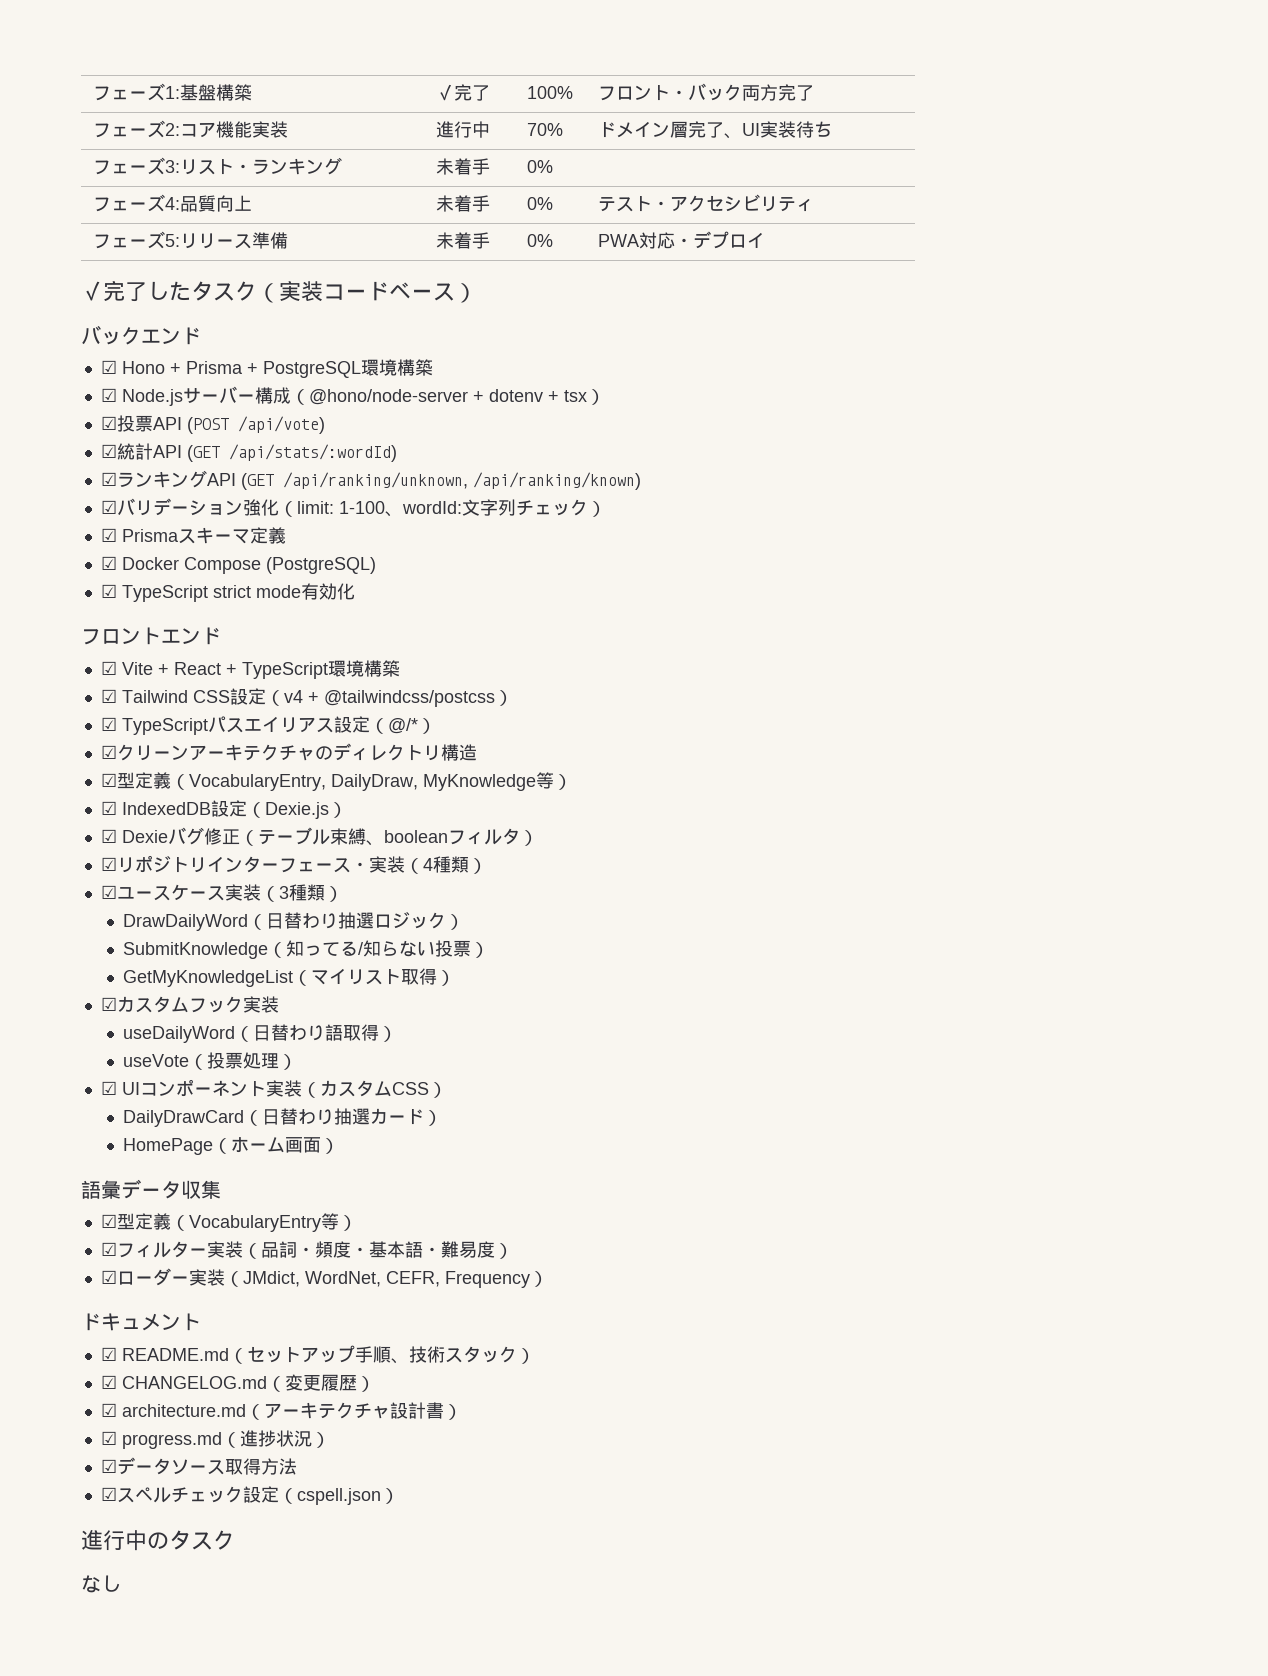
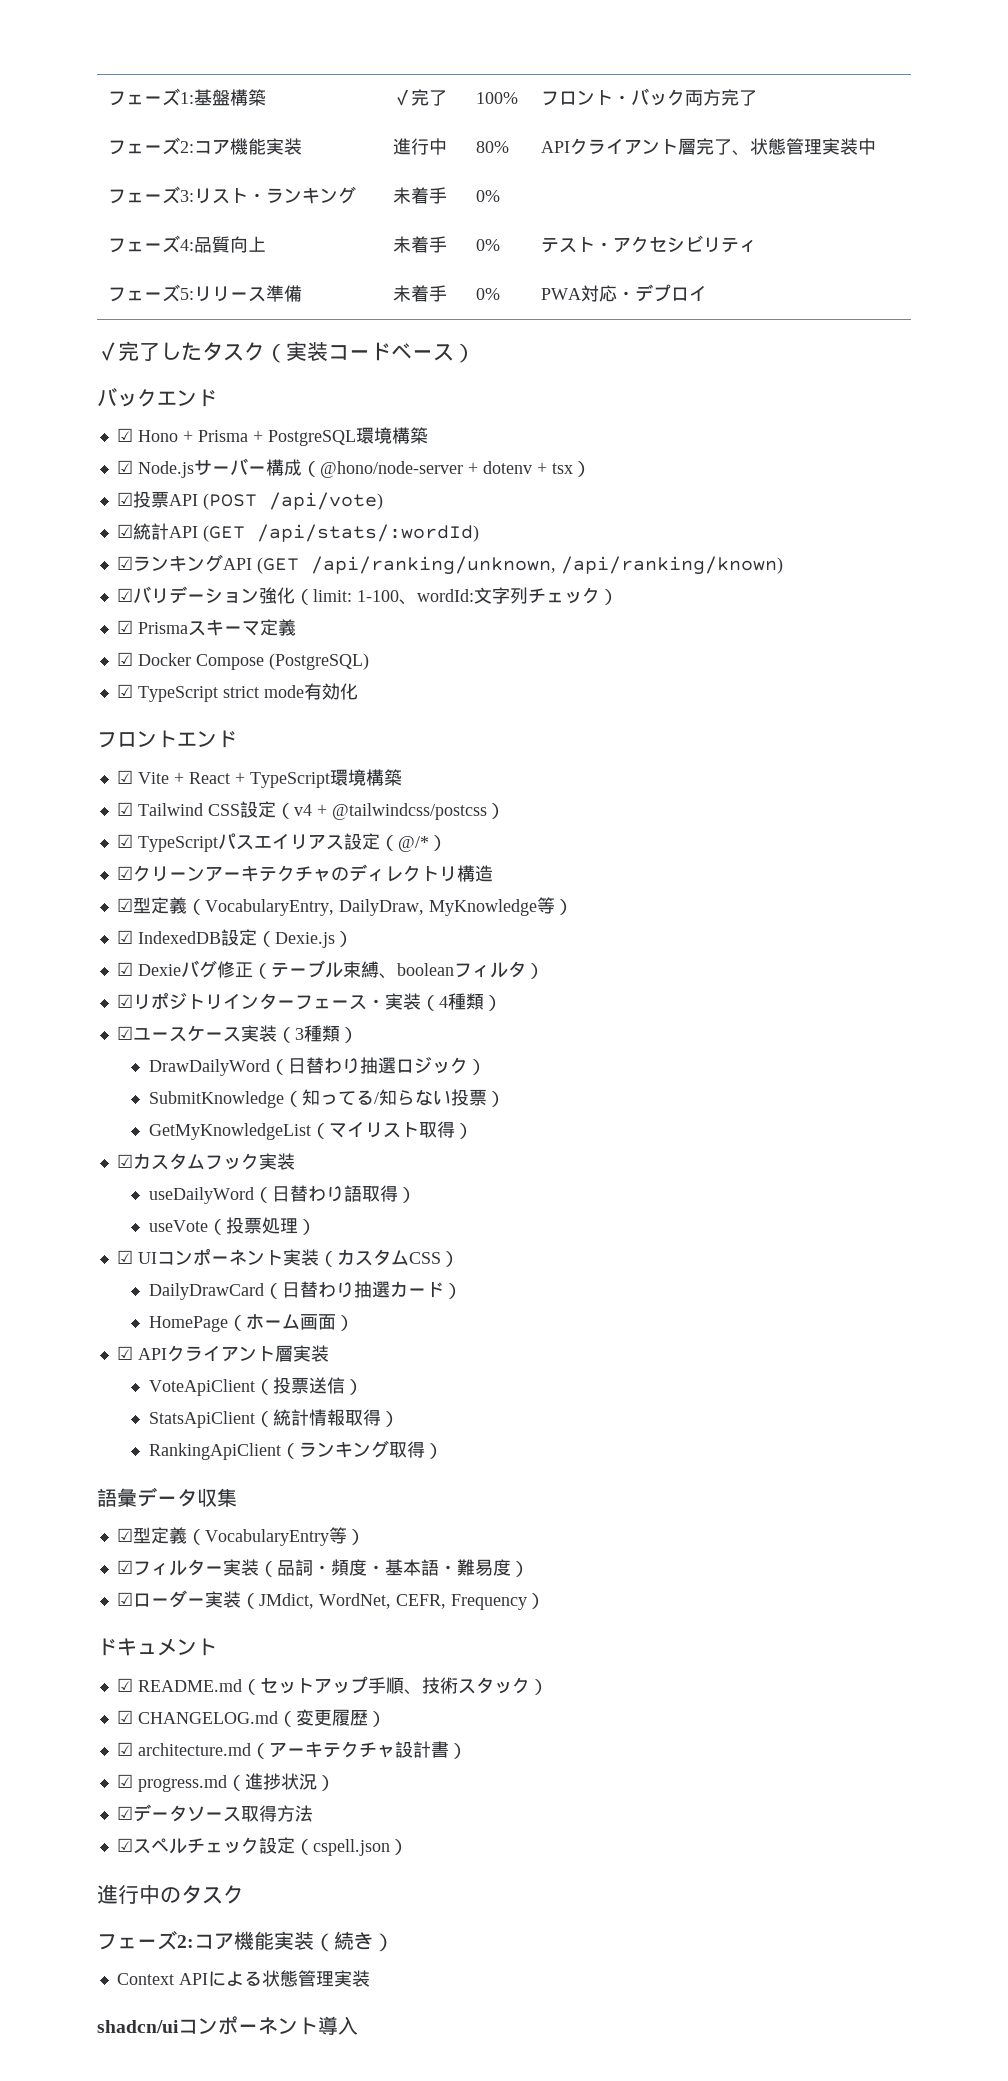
[526,123,563,136] [597,121,832,139] 70% | ドメイン層完了、UI実装待ち -> [475,141,509,153] [540,138,876,156] 80% | APIクライアント層完了、状態管理実装中
(339, 1146) none -> [116,1345,329,1362] [148,1377,363,1396] [148,1409,399,1428] [148,1440,443,1460] // ☑ APIクライアント層実装 // VoteApiClient（投票送信） // StatsApiClient（統計情報取得） // RankingApiClient（ランキング取得）
[81,1575,121,1593] なし -> [97,1930,394,1952] [116,1970,370,1987] [97,2016,358,2035] フェーズ2:コア機能実装（続き） // Context APIによる状態管理実装 // shadcn/uiコンポーネント導入

